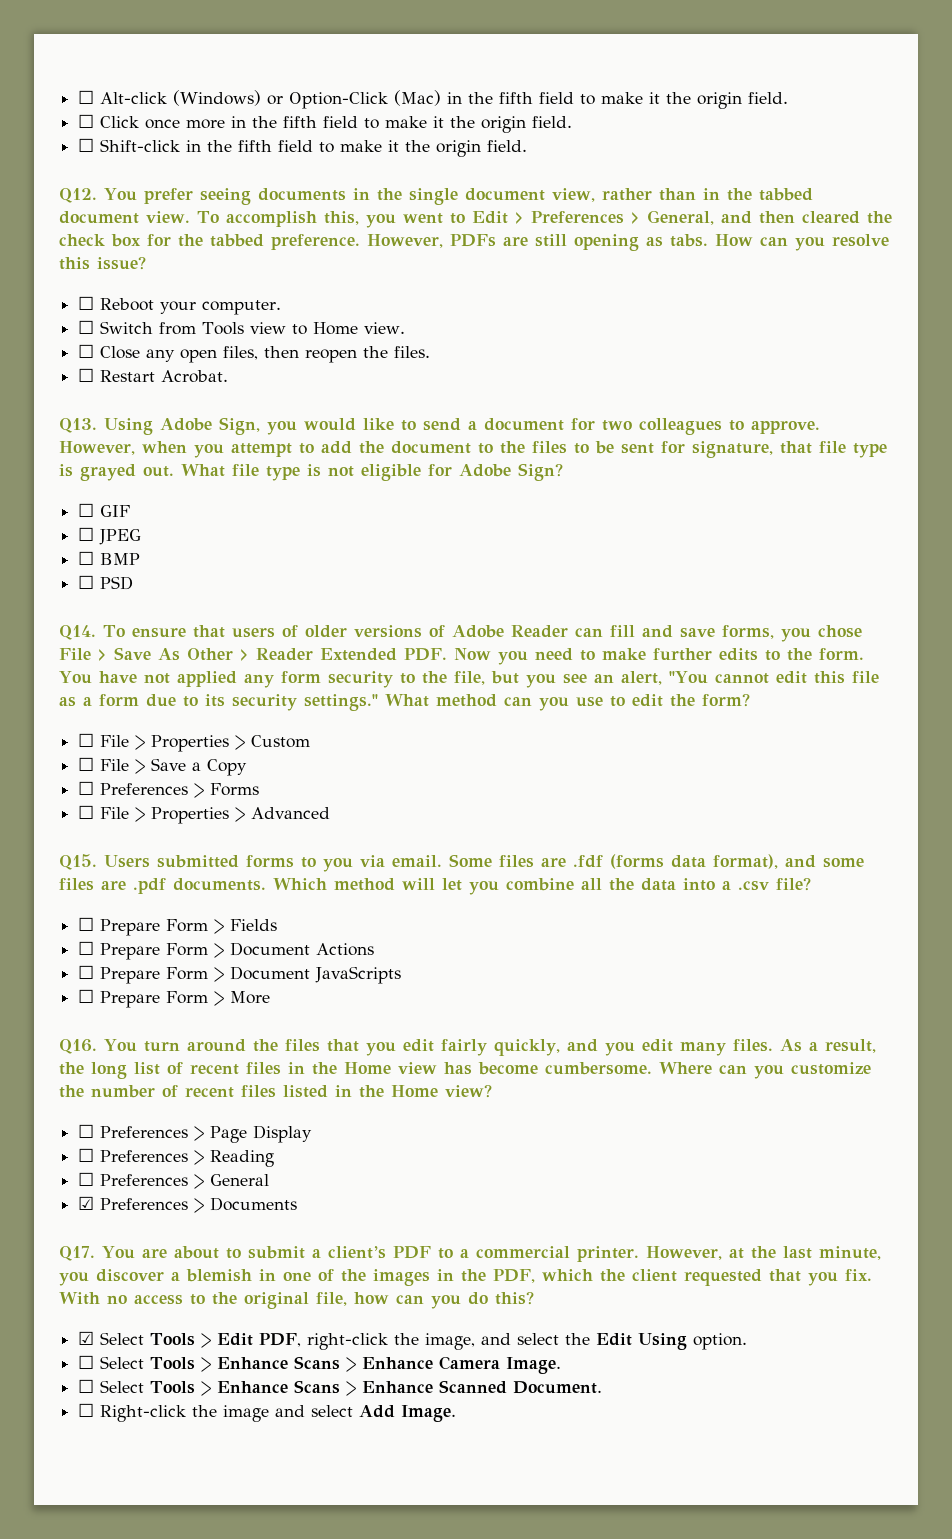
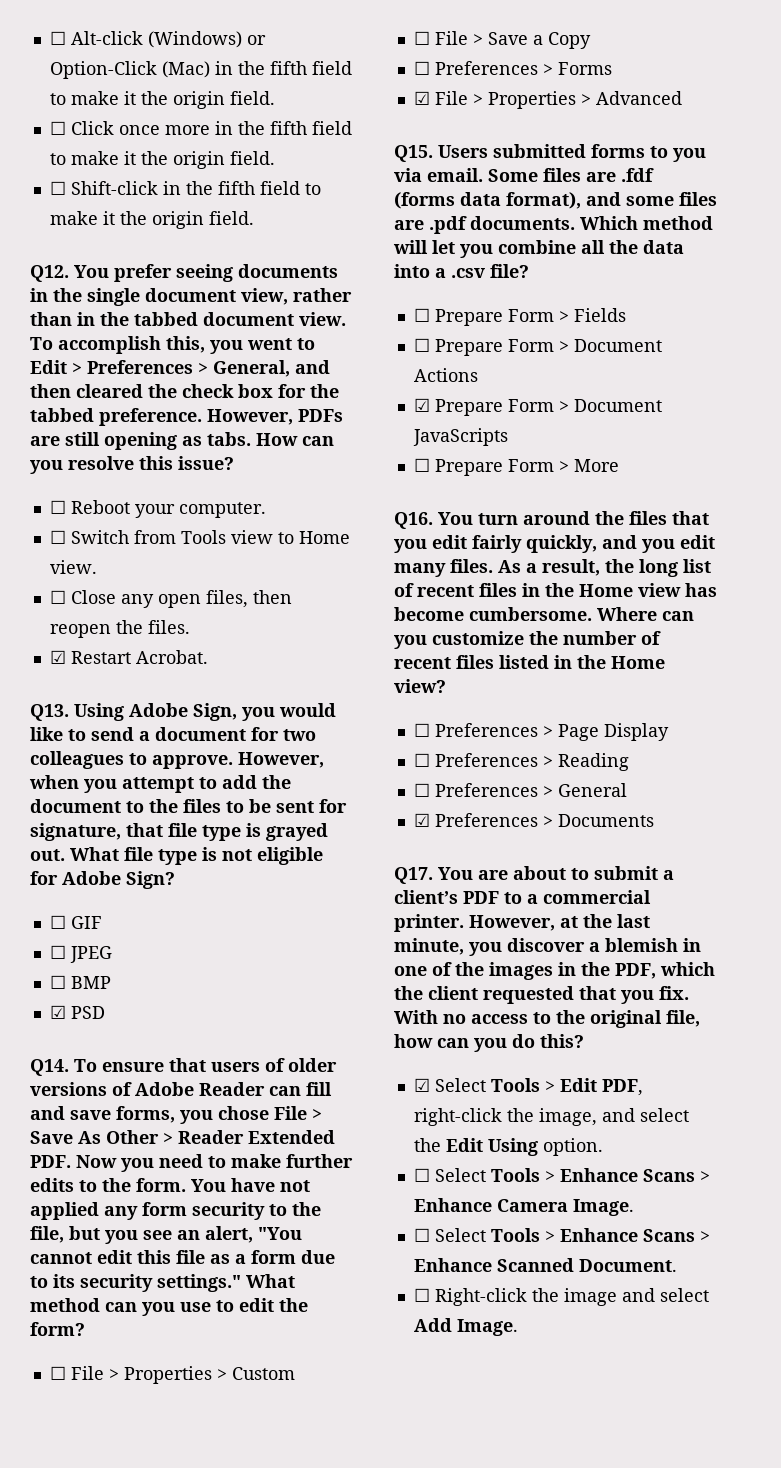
[78,368,95,382] ☐ -> [49,650,66,664] ☑
[78,575,95,589] ☐ -> [49,1005,66,1019] ☑
[78,805,95,819] ☐ -> [413,91,430,105] ☑
[78,965,95,979] ☐ -> [413,398,430,412] ☑

